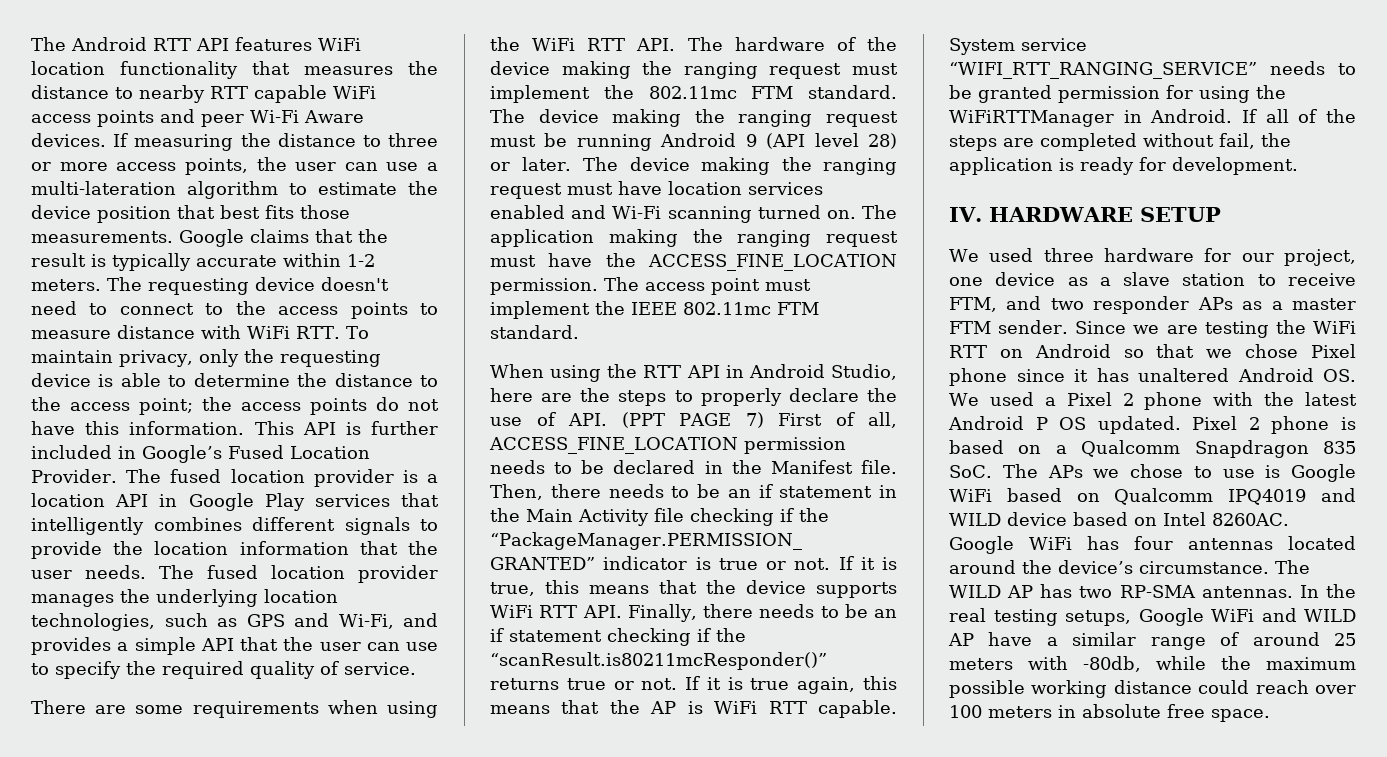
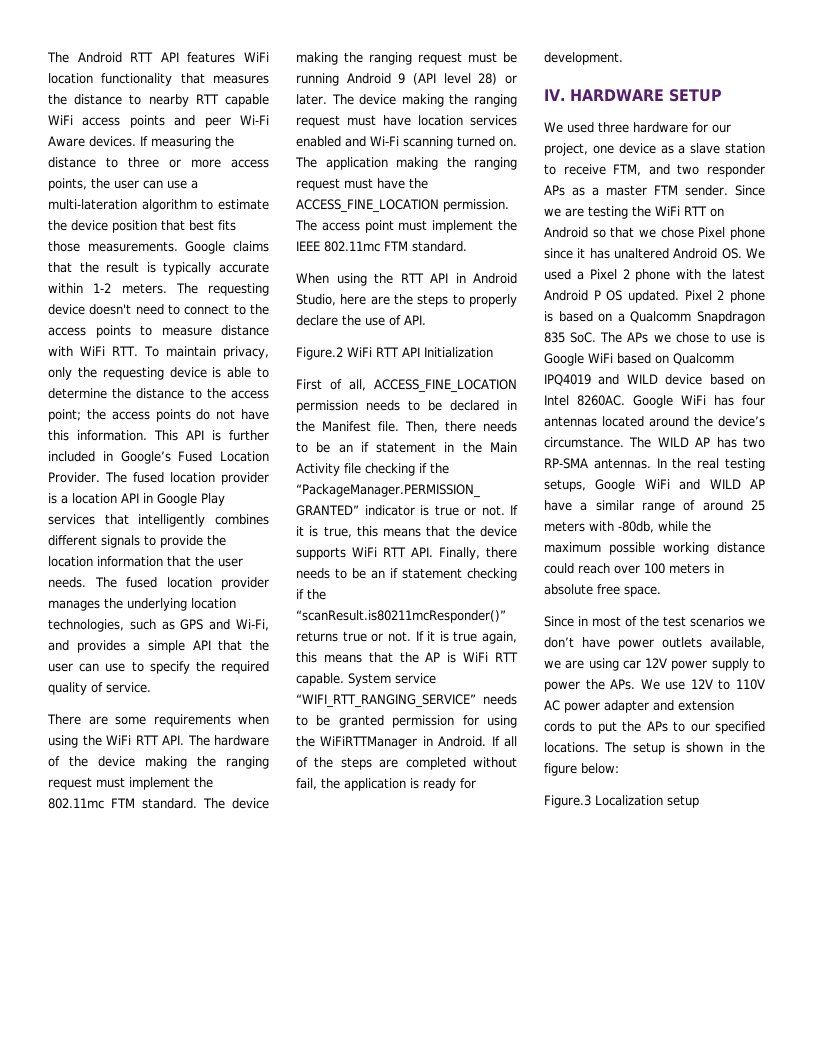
[621,412,764,428] (PPT PAGE 7) -> [296,347,493,360] // Figure.2 WiFi RTT API Initialization //
(1270, 715) none -> [544,616,765,627] [544,637,765,650] [544,658,765,671] [544,679,765,692] [544,700,734,713] [544,721,765,734] [544,742,765,755] [544,763,619,776] [544,795,699,808] // Since in most of the test scenarios we don’t have power outlets available, we are using car 12V power supply to power the APs. We use 12V to 110V AC power adapter and extension cords to put the APs to our specified locations. The setup is shown in the figure below: // Figure.3 Localization setup

